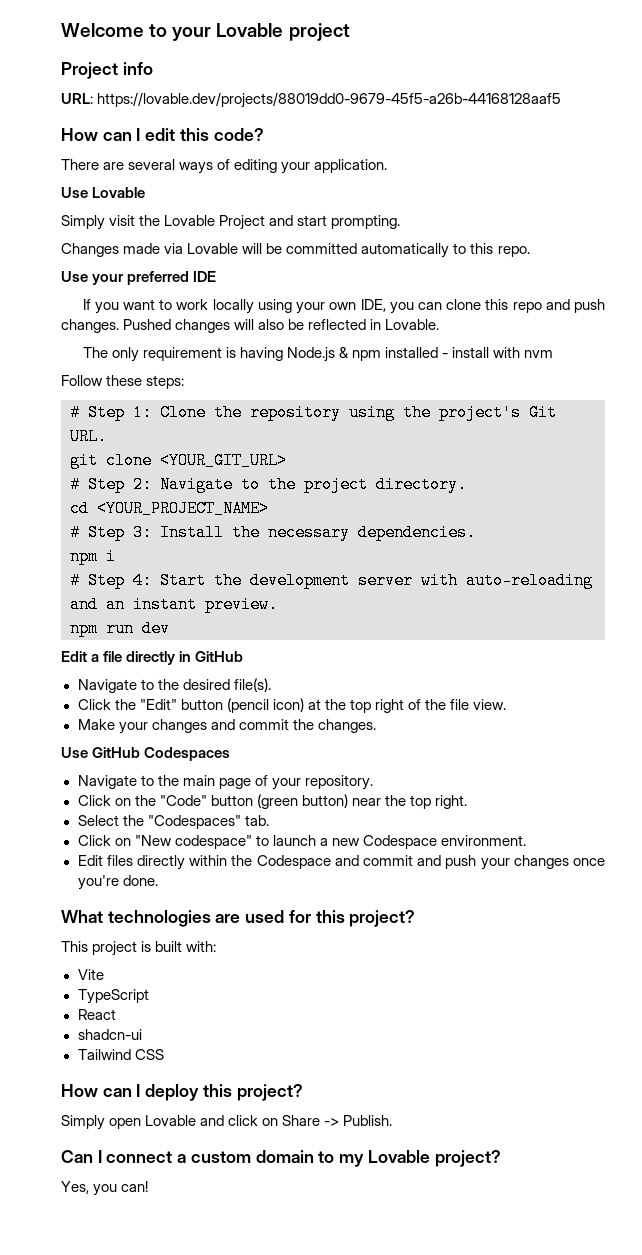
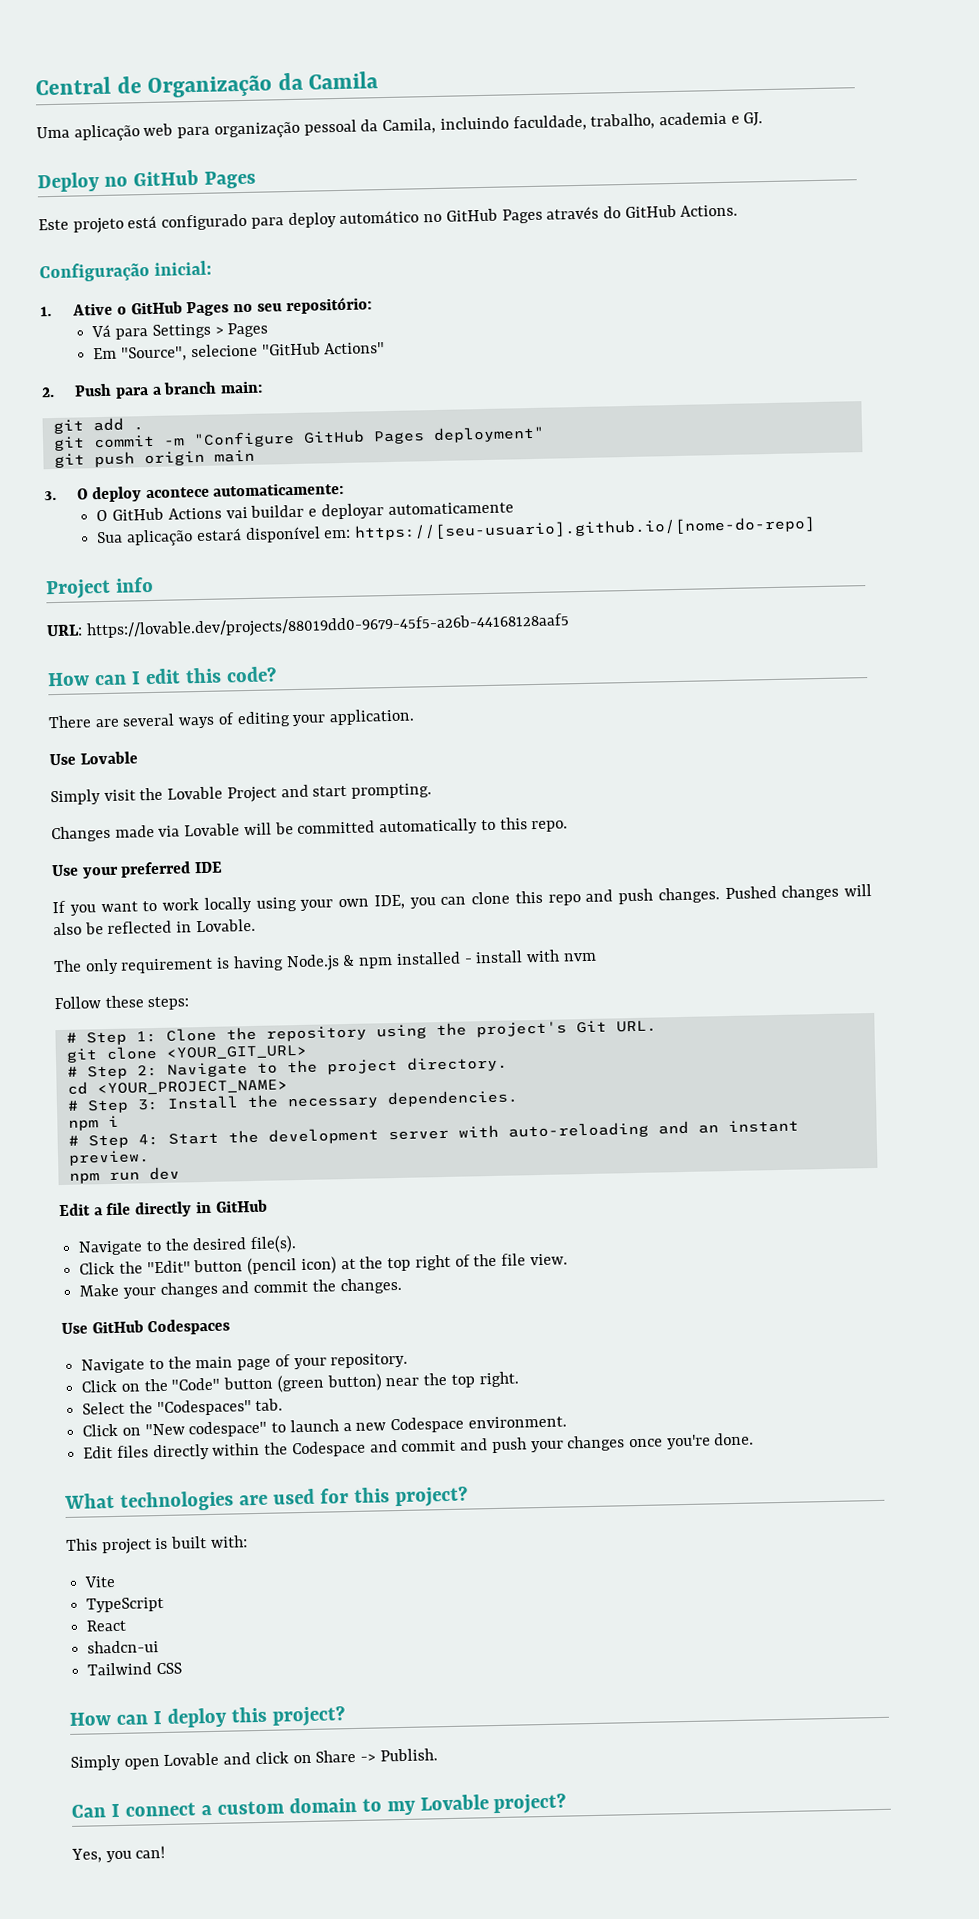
[61,23,350,41] Welcome to your Lovable project -> [35,71,380,98] [36,111,764,142] [37,169,256,193] [38,204,739,234] [39,260,213,283] [40,296,372,317] [91,322,269,340] [93,342,386,362] [41,380,264,399] [52,417,144,435] [52,425,545,452] [53,449,255,469] [44,481,345,503] [96,501,514,522] [96,516,817,547] Central de Organização da Camila // Uma aplicação web para organização pessoal da Camila, incluindo faculdade, trabalho, academia e GJ. // Deploy no GitHub Pages // Este projeto está configurado para deploy automático no GitHub Pages através do GitHub Actions. // Configuração inicial: // 1. Ative o GitHub Pages no seu repositório: // Vá para Settings > Pages // Em "Source", selecione "GitHub Actions" // 2. Push para a branch main: // git add . // git commit -m "Configure GitHub Pages deployment" // git push origin main // 3. O deploy acontece automaticamente: // O GitHub Actions vai buildar e deployar automaticamente // Sua aplicação estará disponível em: https://[seu-usuario].github.io/[nome-do-repo]

